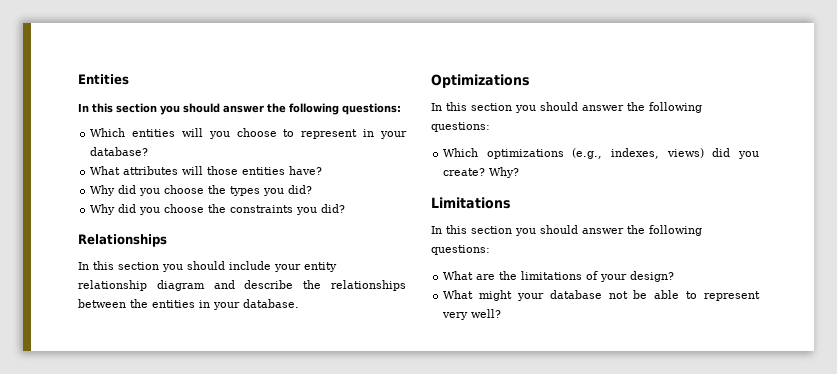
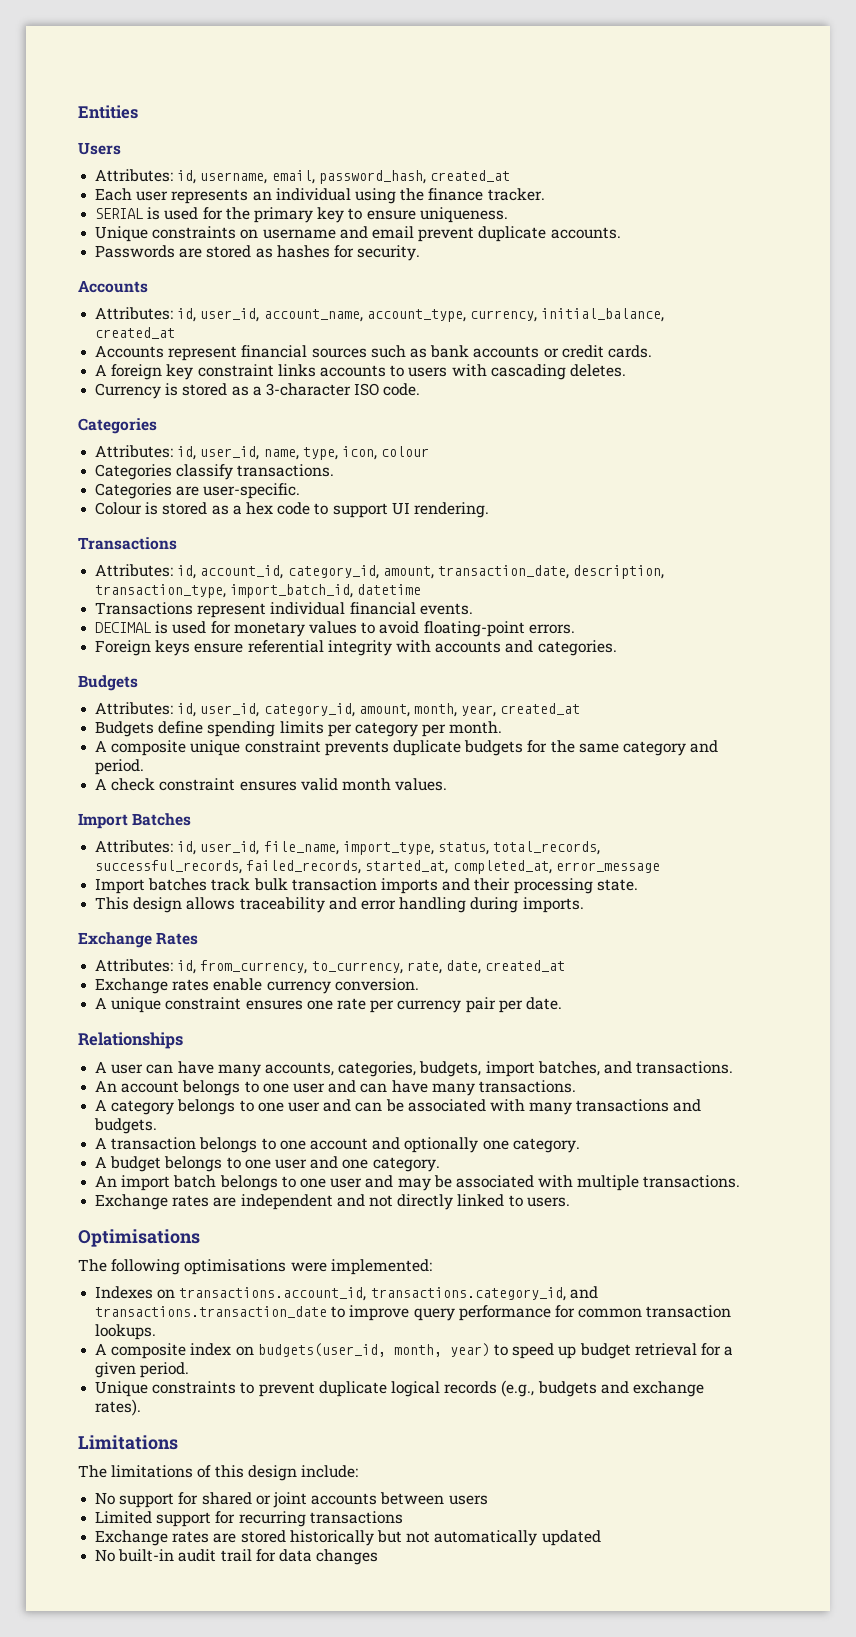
[78,103,401,115] [90,128,408,139] [90,147,149,156] [90,166,323,175] [90,185,313,196] [90,204,346,215] [78,234,167,247] [78,261,337,272] [78,280,406,291] [78,299,299,310] [431,74,530,88] [431,102,702,113] [431,122,490,132] [443,148,759,159] [443,167,520,178] [431,197,511,209] [431,225,702,236] [431,245,490,255] [443,271,675,282] [443,290,760,301] [442,309,502,320] In this section you should answer the following questions: // Which entities will you choose to represent in your database? // What attributes will those entities have? // Why did you choose the types you did? // Why did you choose the constraints you did? // Relationships // In this section you should include your entity relationship diagram and describe the relationships between the entities in your database. // Optimizations // In this section you should answer the following questions: // Which optimizations (e.g., indexes, views) did you create? Why? // Limitations // In this section you should answer the following questions: // What are the limitations of your design? // What might your database not be able to represent very well? -> [78,142,121,155] [95,169,510,184] [95,188,545,204] [95,207,508,223] [95,226,621,242] [95,245,421,261] [78,280,148,293] [95,307,665,322] [95,327,176,339] [95,345,652,361] [95,364,626,380] [95,383,421,399] [78,418,157,434] [95,445,430,460] [95,464,335,480] [95,483,301,499] [95,502,489,518] [78,537,177,550] [95,564,665,579] [95,584,422,598] [95,602,473,618] [95,621,575,637] [95,640,617,656] [78,675,138,691] [95,702,581,717] [95,721,503,737] [95,740,719,756] [95,759,145,775] [95,778,448,791] [78,813,192,829] [95,840,601,855] [95,860,660,874] [95,878,638,894] [95,897,584,913] [78,932,199,948] [95,959,566,974] [95,978,419,994] [95,997,562,1013] [78,1032,183,1049] [95,1061,734,1077] [95,1080,576,1096] [95,1099,702,1115] [94,1118,158,1134] [95,1137,580,1153] [95,1156,440,1172] [95,1175,741,1191] [95,1194,570,1210] [78,1229,200,1247] [78,1259,432,1275] [95,1286,598,1301] [95,1305,732,1321] [95,1324,157,1340] [95,1343,734,1359] [95,1362,190,1378] [95,1380,704,1397] [95,1399,142,1416] [78,1435,178,1450] [78,1465,358,1481] [95,1492,488,1508] [95,1511,403,1527] [95,1530,601,1546] [95,1549,379,1565] Users // Attributes: id, username, email, password_hash, created_at // Each user represents an individual using the finance tracker. // SERIAL is used for the primary key to ensure uniqueness. // Unique constraints on username and email prevent duplicate accounts. // Passwords are stored as hashes for security. // Accounts // Attributes: id, user_id, account_name, account_type, currency, initial_balance, created_at // Accounts represent financial sources such as bank accounts or credit cards. // A foreign key constraint links accounts to users with cascading deletes. // Currency is stored as a 3-character ISO code. // Categories // Attributes: id, user_id, name, type, icon, colour // Categories classify transactions. // Categories are user-specific. // Colour is stored as a hex code to support UI rendering. // Transactions // Attributes: id, account_id, category_id, amount, transaction_date, description, transaction_type, import_batch_id, datetime // Transactions represent individual financial events. // DECIMAL is used for monetary values to avoid floating-point errors. // Foreign keys ensure referential integrity with accounts and categories. // Budgets // Attributes: id, user_id, category_id, amount, month, year, created_at // Budgets define spending limits per category per month. // A composite unique constraint prevents duplicate budgets for the same category and period. // A check constraint ensures valid month values. // Import Batches // Attributes: id, user_id, file_name, import_type, status, total_records, successful_records, failed_records, started_at, completed_at, error_message // Import batches track bulk transaction imports and their processing state. // This design allows traceability and error handling during imports. // Exchange Rates // Attributes: id, from_currency, to_currency, rate, date, created_at // Exchange rates enable currency conversion. // A unique constraint ensures one rate per currency pair per date. // Relationships // A user can have many accounts, categories, budgets, import batches, and transactions. // An account belongs to one user and can have many transactions. // A category belongs to one user and can be associated with many transactions and budgets. // A transaction belongs to one account and optionally one category. // A budget belongs to one user and one category. // An import batch belongs to one user and may be associated with multiple transactions. // Exchange rates are independent and not directly linked to users. // Optimisations // The following optimisations were implemented: // Indexes on transactions.account_id, transactions.category_id, and transactions.transaction_date to improve query performance for common transaction lookups. // A composite index on budgets(user_id, month, year) to speed up budget retrieval for a given period. // Unique constraints to prevent duplicate logical records (e.g., budgets and exchange rates). // Limitations // The limitations of this design include: // No support for shared or joint accounts between users // Limited support for recurring transactions // Exchange rates are stored historically but not automatically updated // No built-in audit trail for data changes

